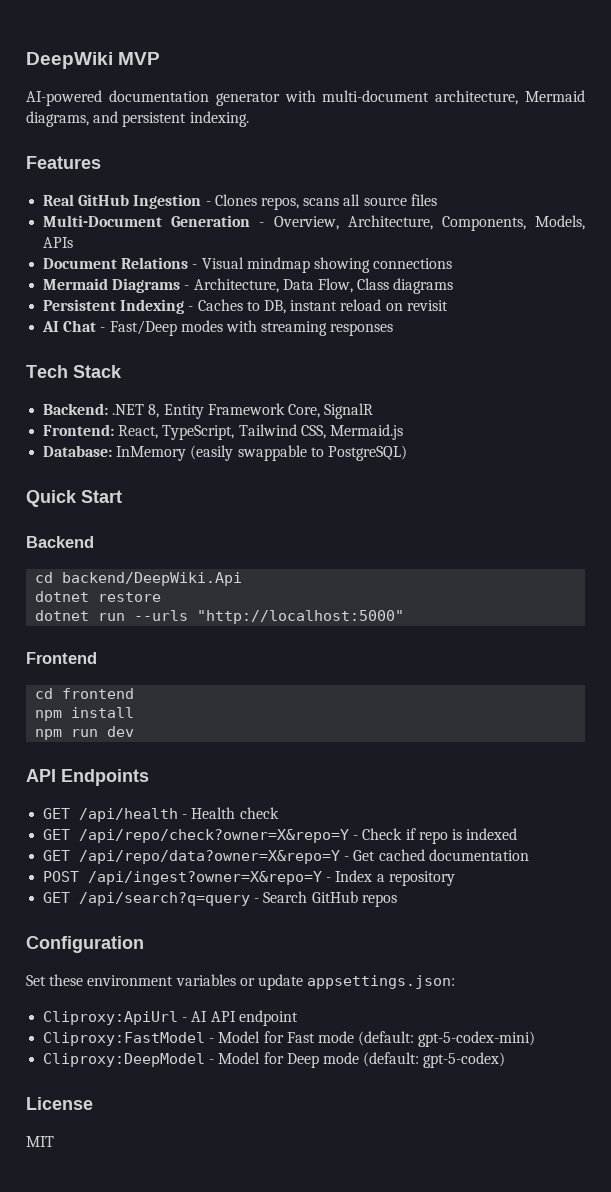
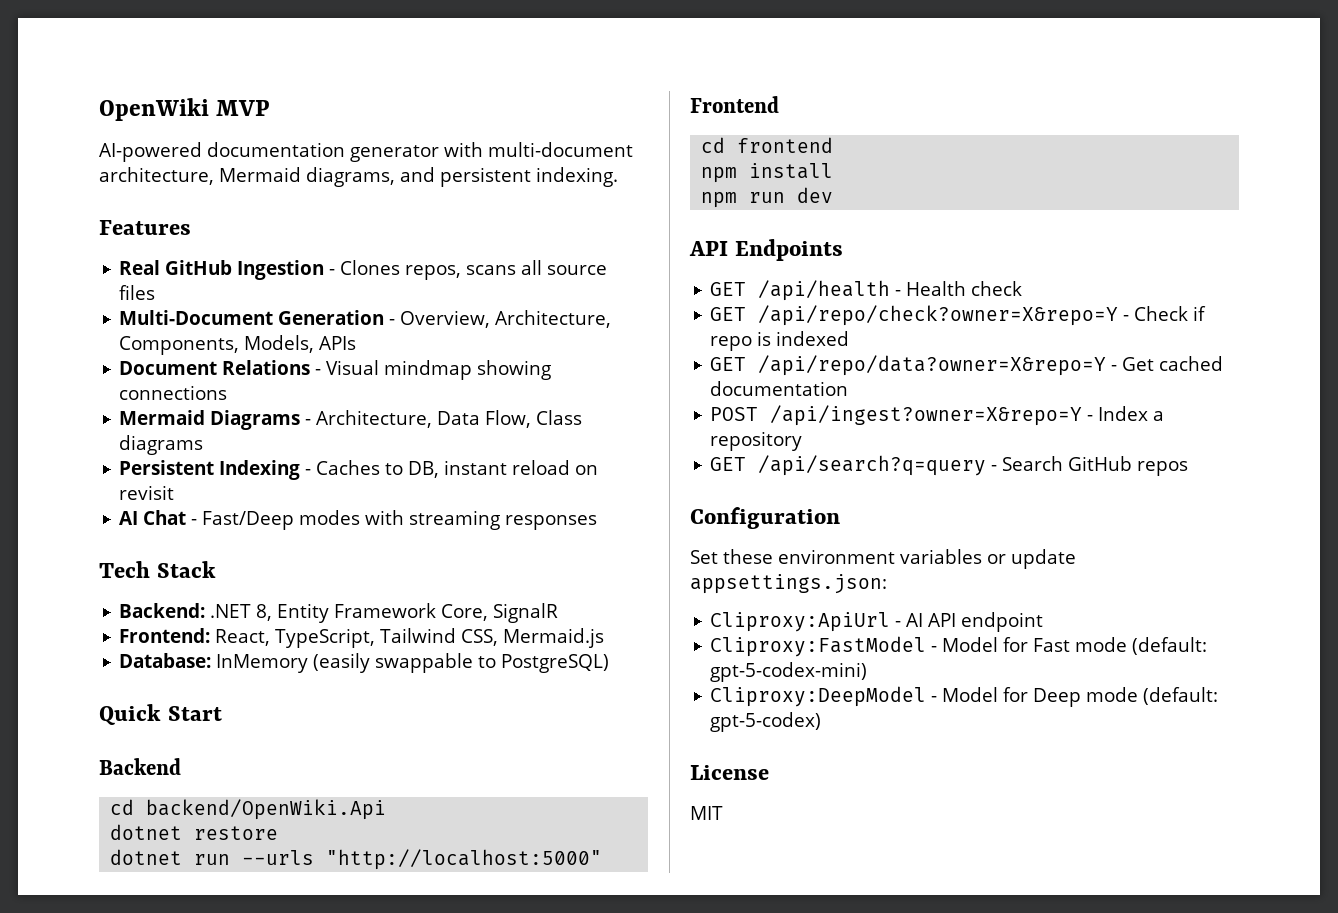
[26,52,113,69] DeepWiki -> [99,98,209,121] OpenWiki
[62,572,243,586] backend/DeepWiki.Api -> [146,799,387,820] backend/OpenWiki.Api

